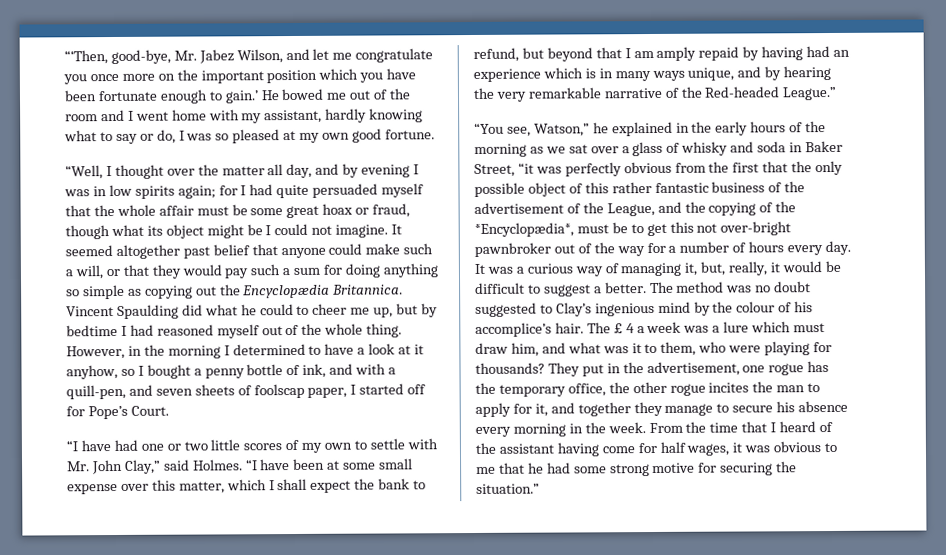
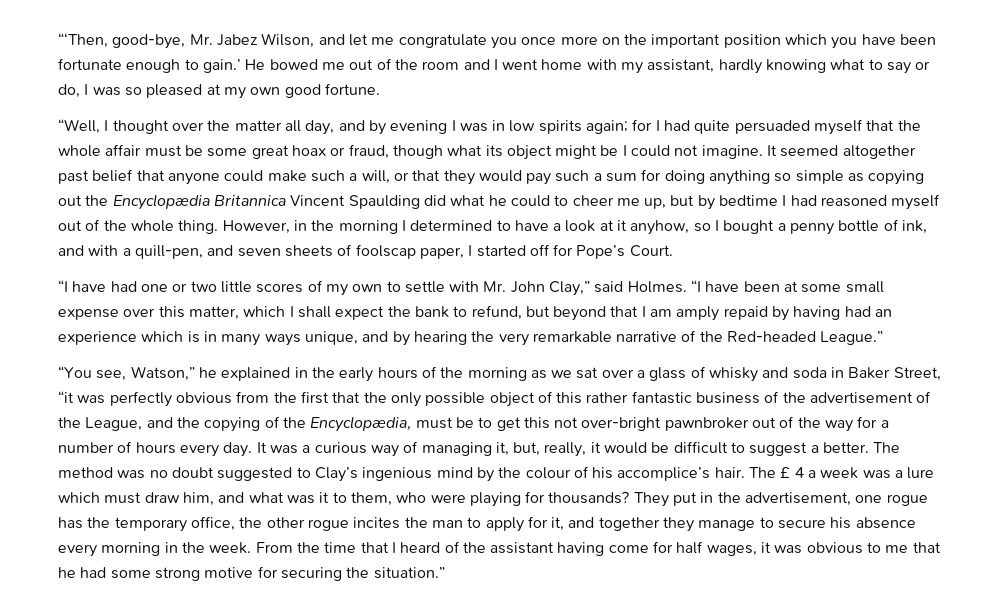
[332,284,404,295] Britannica. -> [213,195,286,206] Britannica
[474,222,574,237] *Encyclopædia*, -> [310,416,412,432] Encyclopædia,

